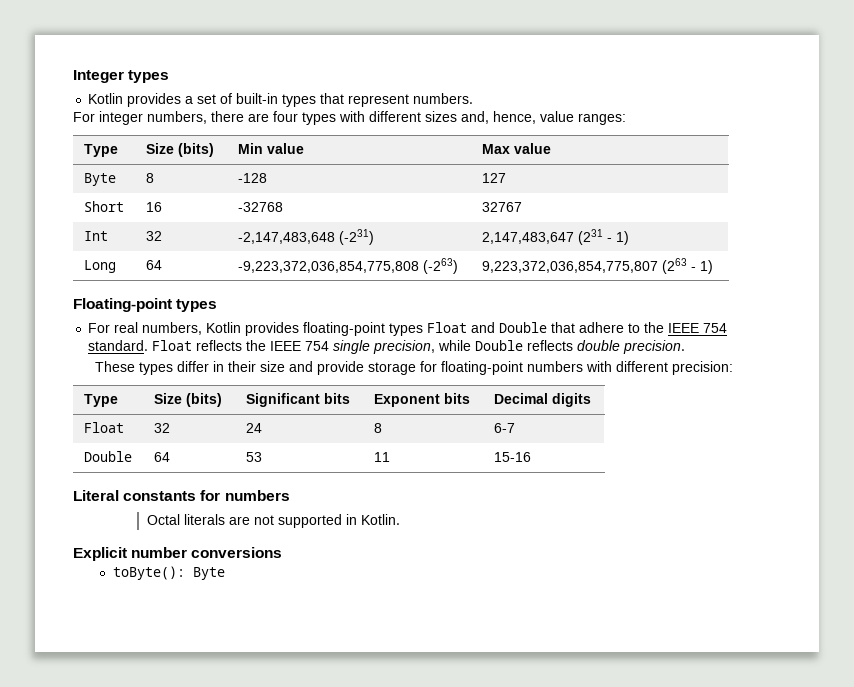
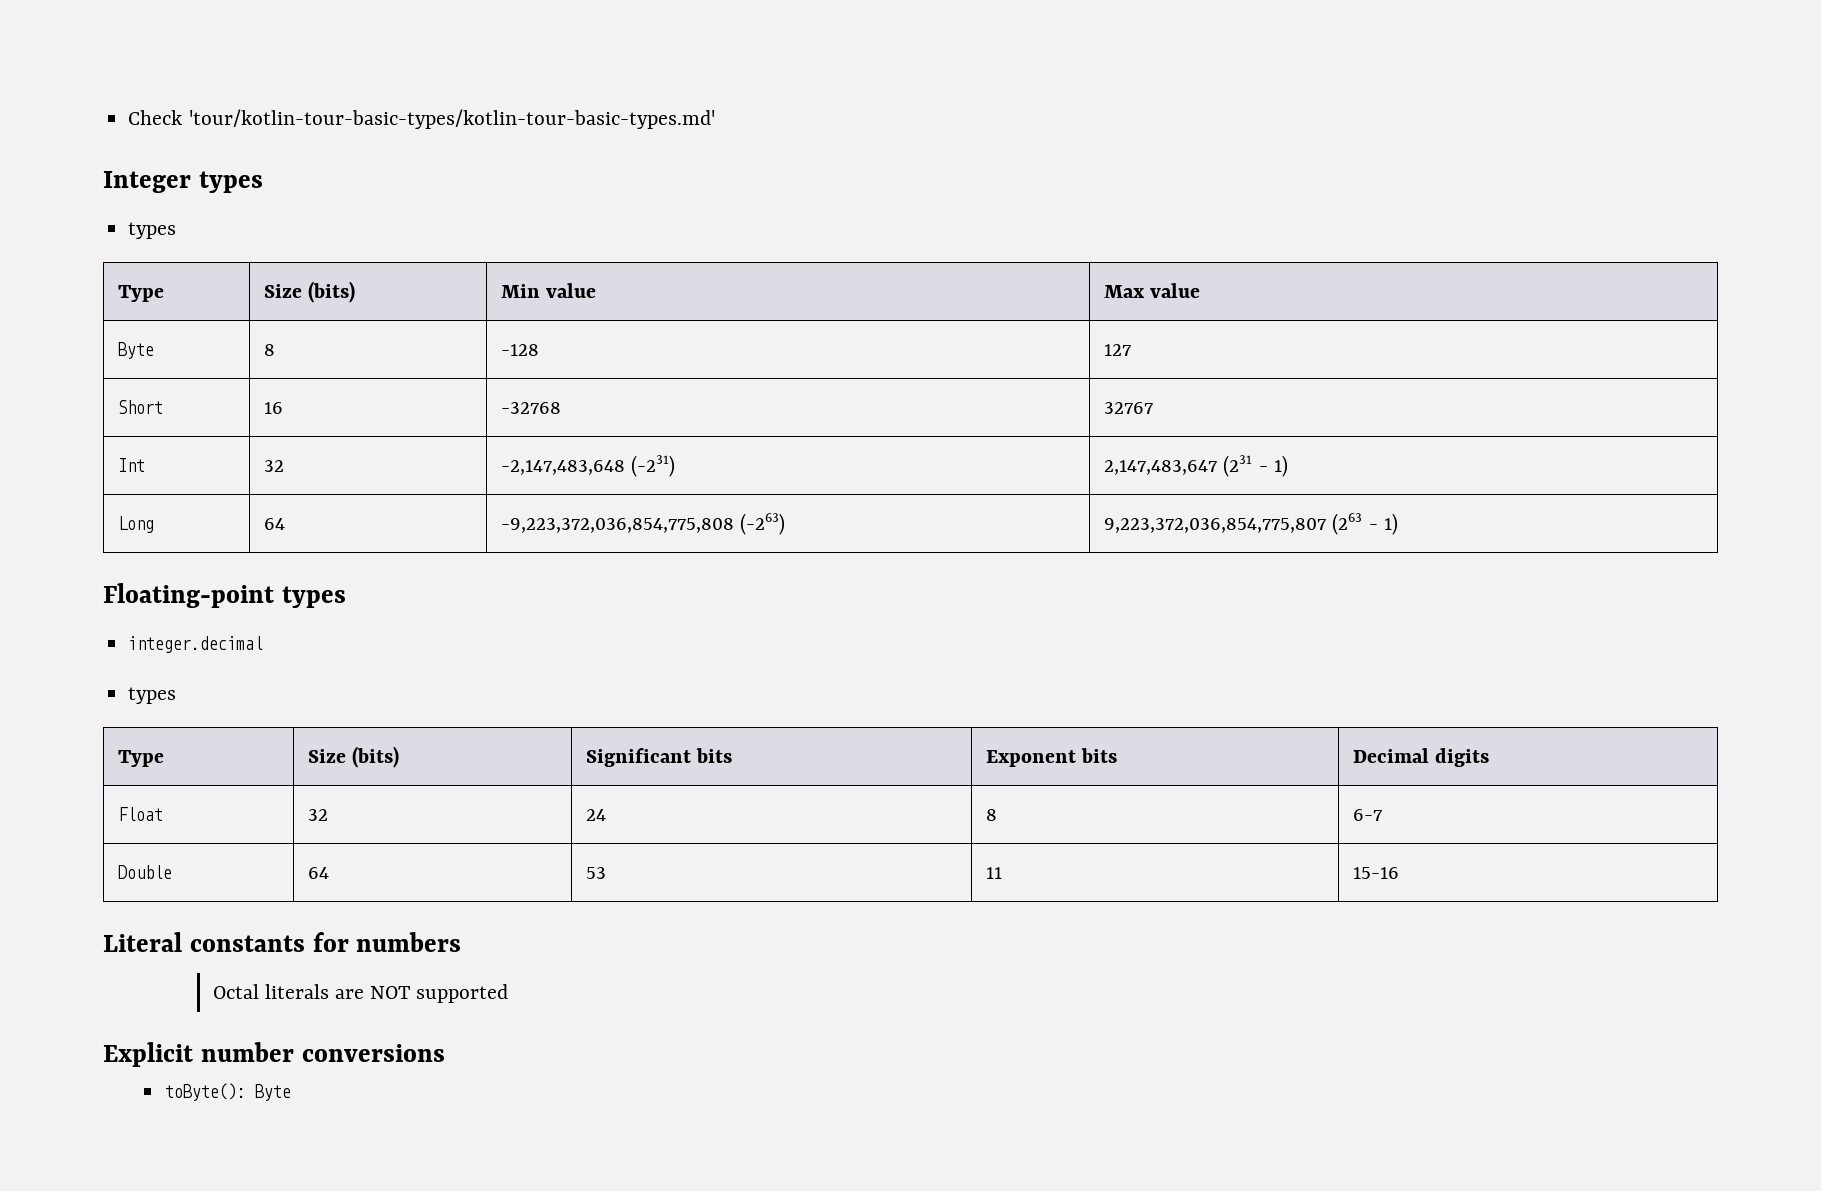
(73, 76) none -> [128,109,715,129] Check 'tour/kotlin-tour-basic-types/kotlin-tour-basic-types.md' //
[88,93,474,107] [73,111,626,125] Kotlin provides a set of built-in types that represent numbers. // For integer numbers, there are four types with different sizes and, hence, value ranges: -> [128,222,177,239] types
[88,322,728,336] [88,340,686,354] [95,361,734,375] For real numbers, Kotlin provides floating-point types Float and Double that adhere to the IEEE 754 standard. Float reflects the IEEE 754 single precision, while Double reflects double precision. // These types differ in their size and provide storage for floating-point numbers with different precision: -> [128,636,264,653] [128,687,177,704] integer.decimal // types
[253,515,274,525] not -> [370,986,411,999] NOT
[345,514,400,525] in Kotlin. -> (509, 993) none

